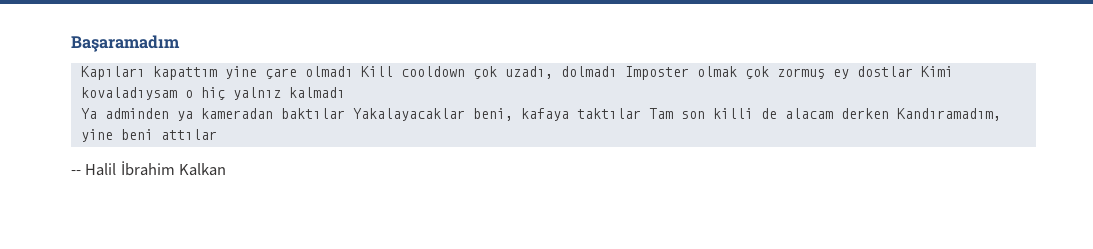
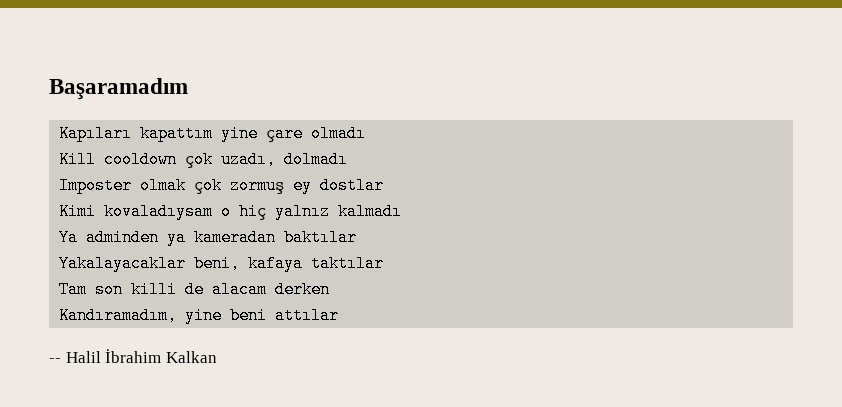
(353, 71) none -> (366, 133) //
(617, 71) none -> (348, 159) //
(913, 71) none -> (385, 185) //
(345, 113) none -> (358, 237) //
(641, 113) none -> (385, 263) //
(889, 113) none -> (331, 289) //

